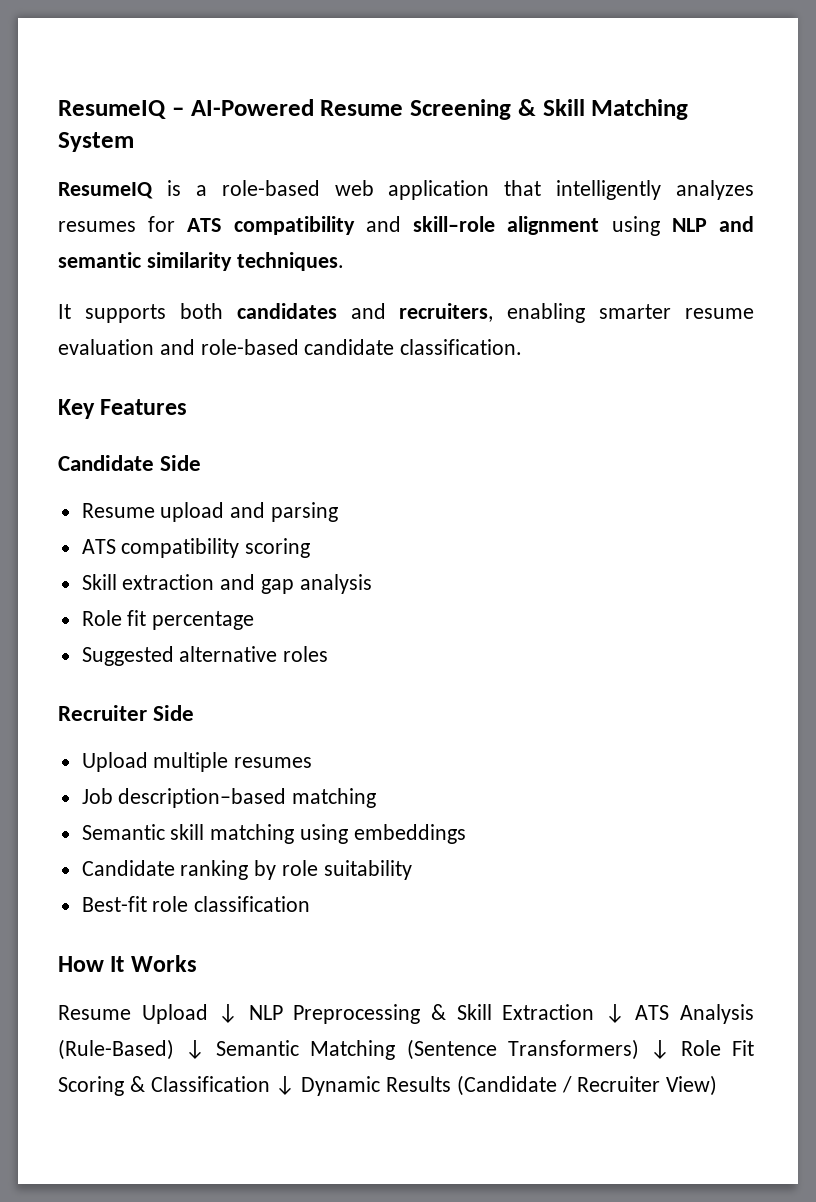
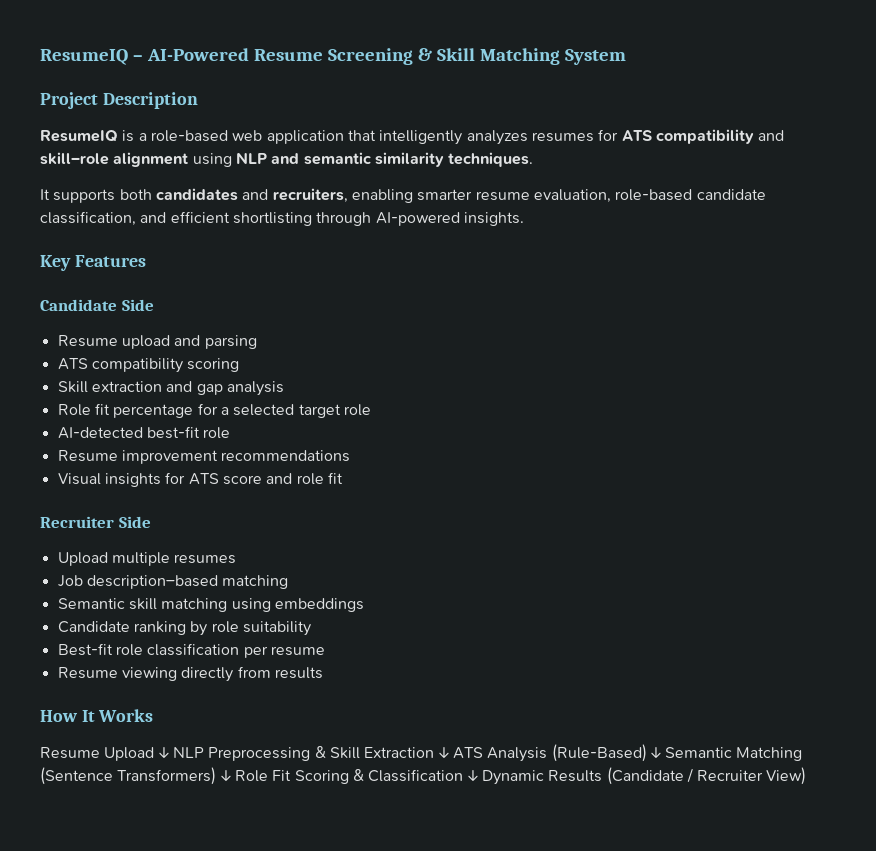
(134, 142) none -> [40,92,198,109] // Project Description
[58,339,523,355] evaluation and role-based candidate classification. -> [533,189,766,203] [40,211,524,226] evaluation, role-based candidate classification, and efficient shortlisting through AI-powered insights.
[81,646,329,666] // Suggested alternative roles -> [197,403,371,418] [57,426,231,439] [57,450,351,464] [57,472,343,487] for a selected target role // AI-detected best-fit role // Resume improvement recommendations // Visual insights for ATS score and role fit
(311, 904) none -> [243,646,325,658] [57,666,323,682] per resume // Resume viewing directly from results

